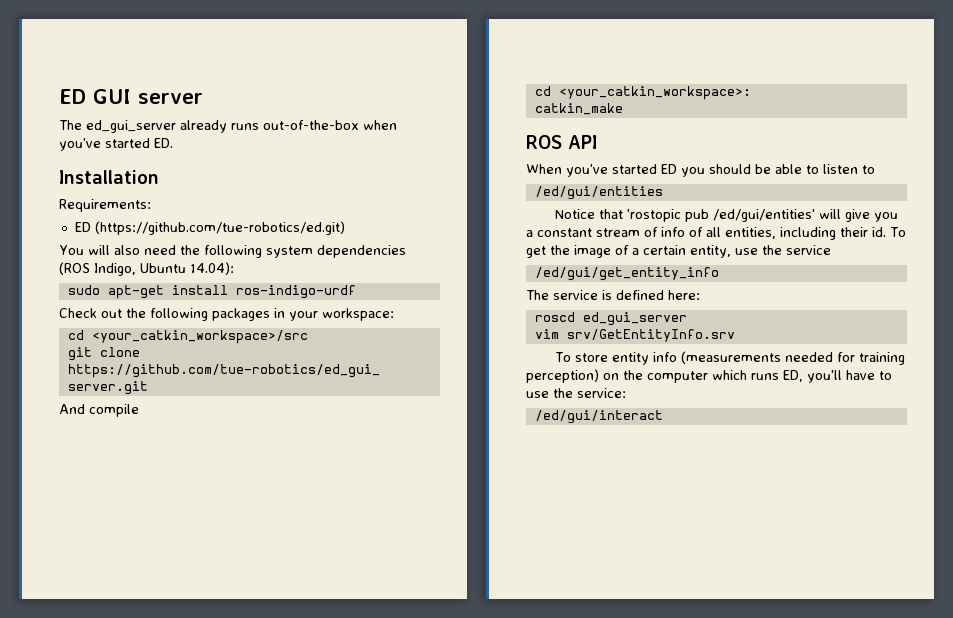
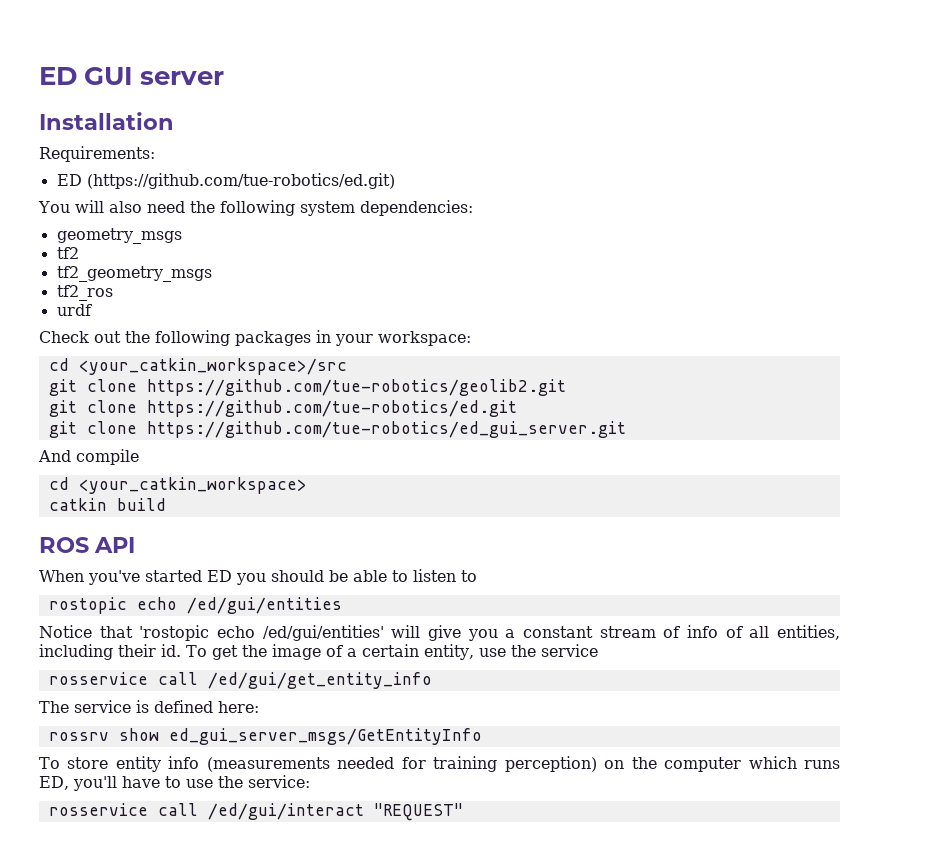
[59,120,397,133] [59,138,173,151] // The ed_gui_server already runs out-of-the-box when you've started ED. -> (225, 78) none
[316,245,406,258] [59,262,234,276] [67,285,356,299] dependencies (ROS Indigo, Ubuntu 14.04): // sudo apt-get install ros-indigo-urdf -> [359,200,473,216] [56,228,182,244] [56,247,79,259] [56,266,212,282] [56,285,113,301] [56,304,92,316] dependencies: // geometry_msgs // tf2 // tf2_geometry_msgs // tf2_ros // urdf
(308, 337) none -> [48,379,566,396] [48,400,517,417] // git clone https://github.com/tue-robotics/geolib2.git // git clone https://github.com/tue-robotics/ed.git
[558,86,751,100] [534,103,623,115] <your_catkin_workspace>: // catkin_make -> [78,477,307,494] [48,498,166,511] <your_catkin_workspace> // catkin build
(875, 169) none -> [48,597,177,614] rostopic echo
[684,209,709,222] pub -> [216,626,255,638] echo
(831, 250) none -> [48,672,198,685] rosservice call
[534,312,687,326] [534,329,735,342] roscd ed_gui_server // vim srv/GetEntityInfo.srv -> [48,728,482,745] rossrv show ed_gui_server_msgs/GetEntityInfo
[534,410,663,424] /ed/gui/interact -> [48,803,463,821] rosservice call /ed/gui/interact "REQUEST"

